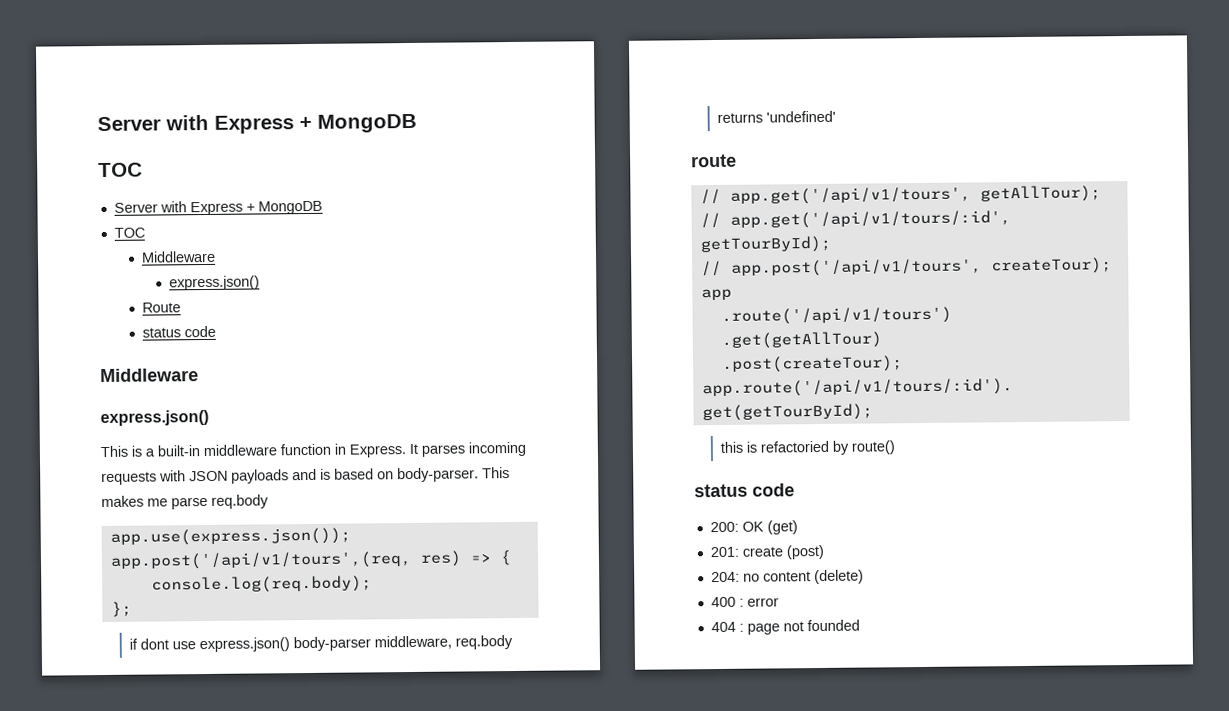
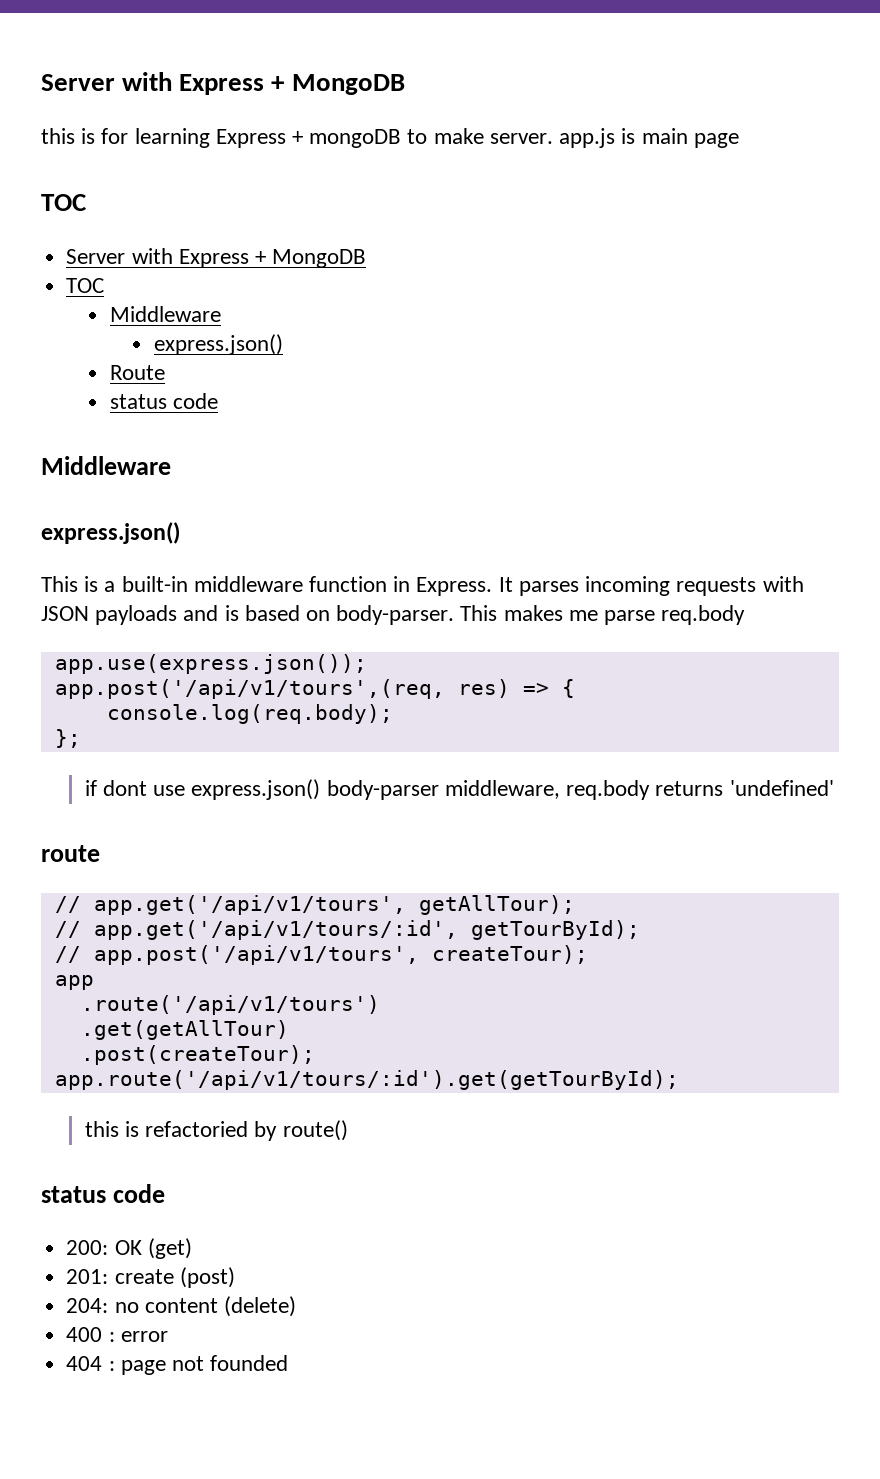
[97,113,417,134] Server with Express + MongoDB -> [41,72,405,95] [41,128,739,148] Server with Express + MongoDB // this is for learning Express + mongoDB to make server. app.js is main page

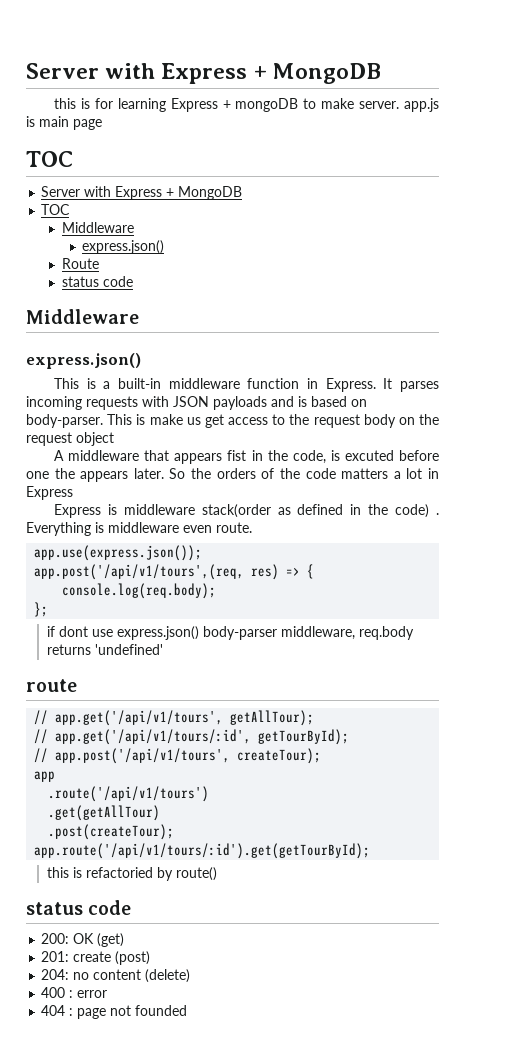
[503,605,746,625] makes me parse req.body -> [136,414,440,428] [26,432,114,446] [54,450,440,464] [26,468,440,482] [26,486,73,500] [54,504,440,518] [26,522,252,536] is make us get access to the request body on the request object // A middleware that appears fist in the code, is excuted before one the appears later. So the orders of the code matters a lot in Express // Express is middleware stack(order as defined in the code) . Everything is middleware even route.

